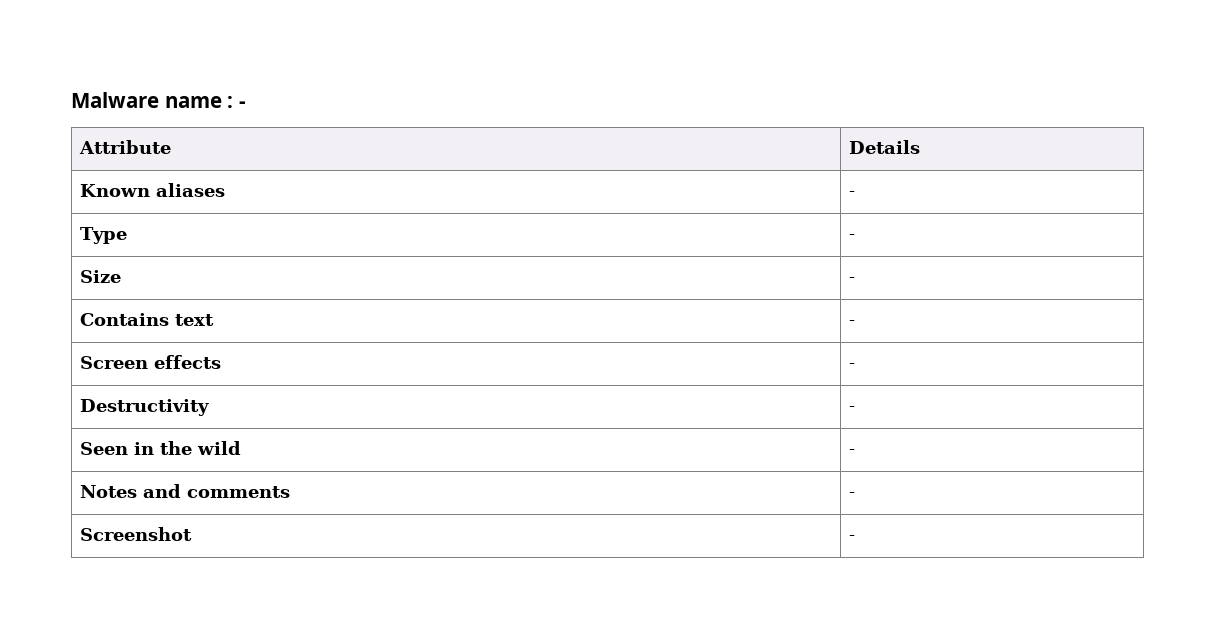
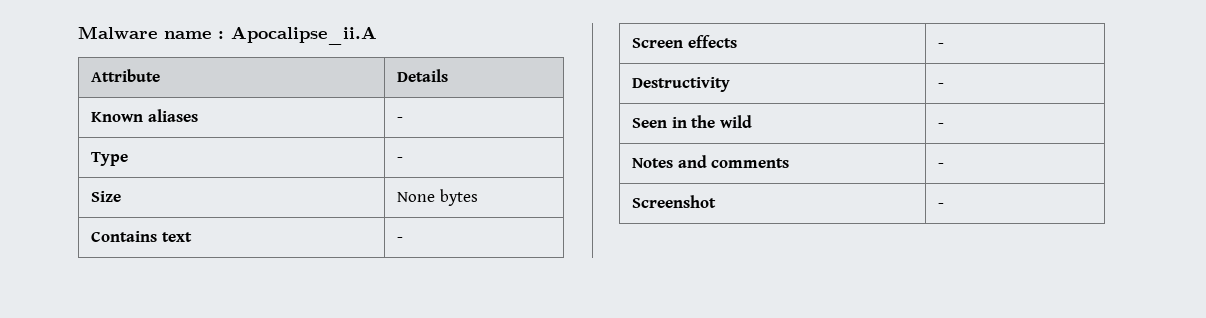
[238,101,246,108] - -> [231,26,377,45] Apocalipse_ii.A
[849,277,856,283] - -> [397,189,478,206] None bytes

